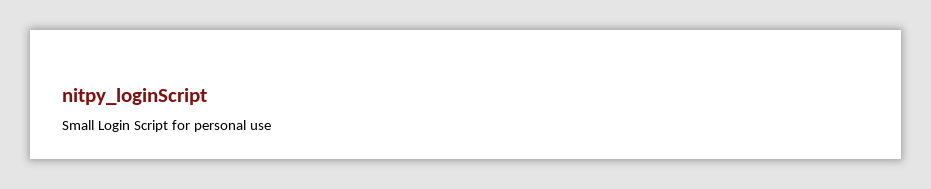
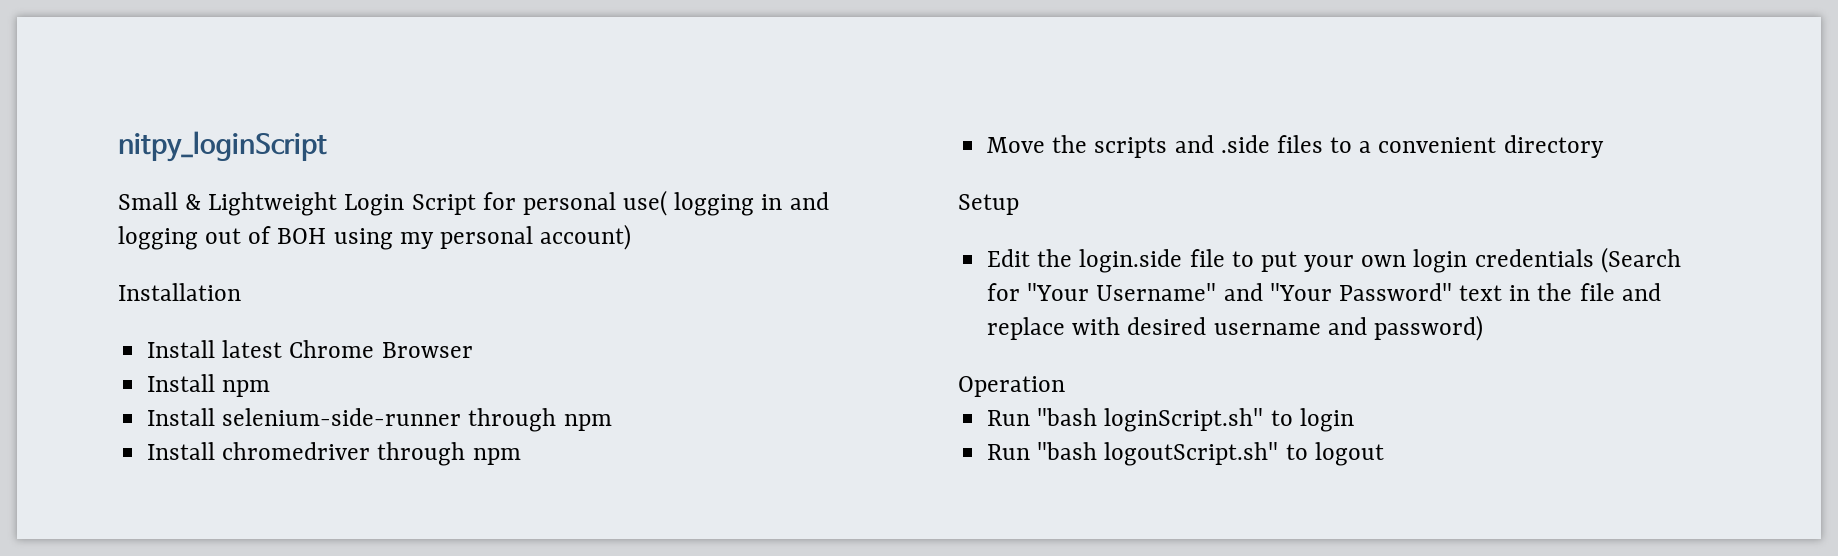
(94, 125) none -> [185,192,338,216] & Lightweight
[249,123,271,130] use -> [623,190,829,216] [118,224,632,250] [118,283,241,301] [147,340,473,358] [147,374,271,397] [147,408,612,432] [147,442,521,466] [987,135,1604,158] [958,194,1019,215] [987,247,1681,273] [987,283,1661,301] [987,315,1483,341] [958,376,1065,397] [987,408,1354,432] [987,442,1384,466] use( logging in and logging out of BOH using my personal account) // Installation // Install latest Chrome Browser // Install npm // Install selenium-side-runner through npm // Install chromedriver through npm // Move the scripts and .side files to a convenient directory // Setup // Edit the login.side file to put your own login credentials (Search for "Your Username" and "Your Password" text in the file and replace with desired username and password) // Operation // Run "bash loginScript.sh" to login // Run "bash logoutScript.sh" to logout

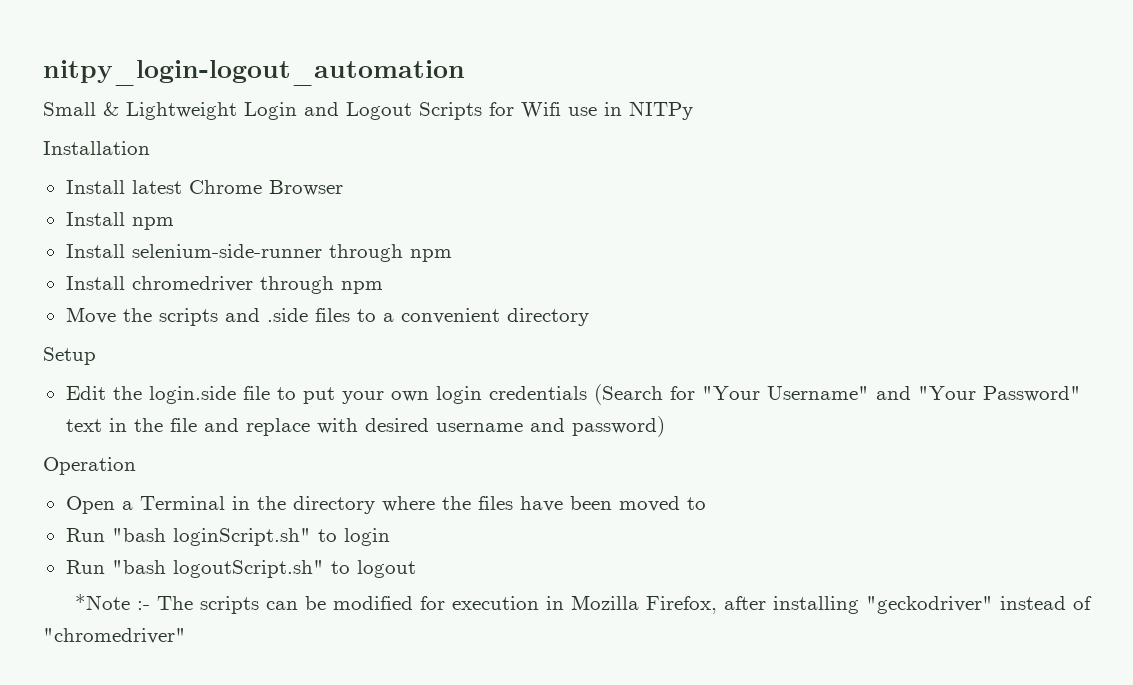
[118,131,327,162] nitpy_loginScript -> [43,60,465,86] nitpy_login-logout_automation
[411,190,829,216] [118,224,632,250] Script for personal use( logging in and logging out of BOH using my personal account) -> [304,101,693,120] and Logout Scripts for Wifi use in NITPy
(1065, 386) none -> [65,496,706,514] // Open a Terminal in the directory where the files have been moved to
(1384, 454) none -> [74,594,1092,614] [43,628,186,644] // *Note :- The scripts can be modified for execution in Mozilla Firefox, after installing "geckodriver" instead of "chromedriver"

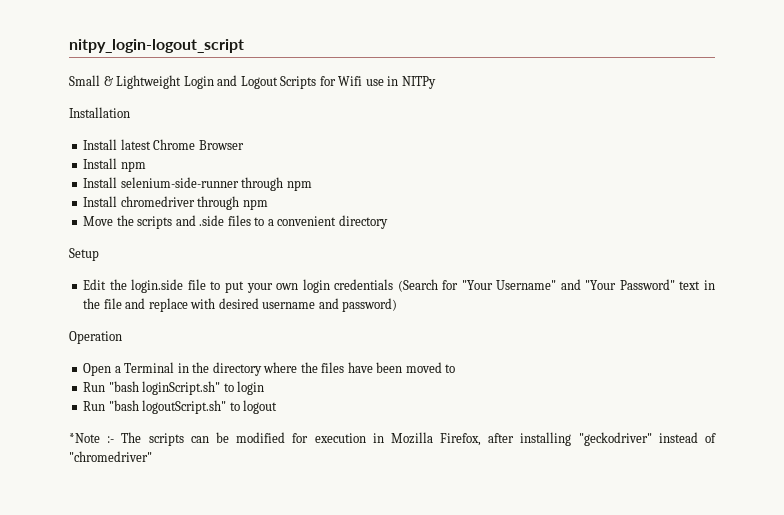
[43,60,465,86] nitpy_login-logout_automation -> [69,39,244,53] nitpy_login-logout_script

